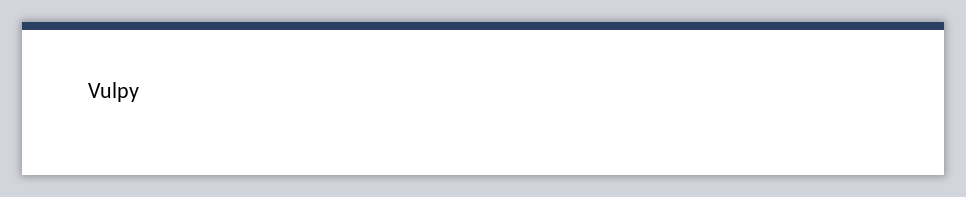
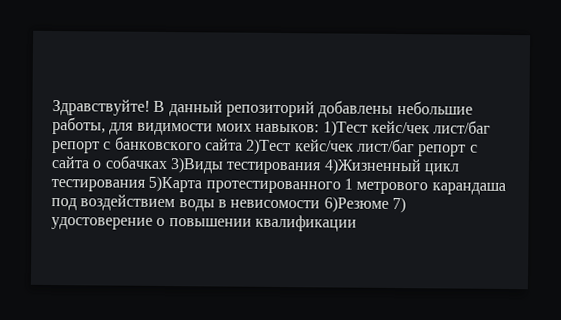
[88,82,139,102] Vulpy -> [52,99,473,118] [52,117,492,137] [52,136,478,157] [51,155,459,176] [51,175,506,195] [51,194,406,214] [51,214,357,232] Здравствуйте! В данный репозиторий добавлены небольшие работы, для видимости моих навыков: 1)Тест кейс/чек лист/баг репорт с банковского сайта 2)Тест кейс/чек лист/баг репорт с сайта о собачках 3)Виды тестирования 4)Жизненный цикл тестирования 5)Карта протестированного 1 метрового карандаша под воздействием воды в невисомости 6)Резюме 7) удостоверение о повышении квалификации

